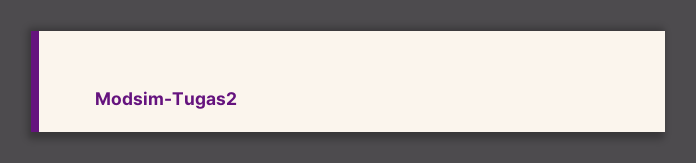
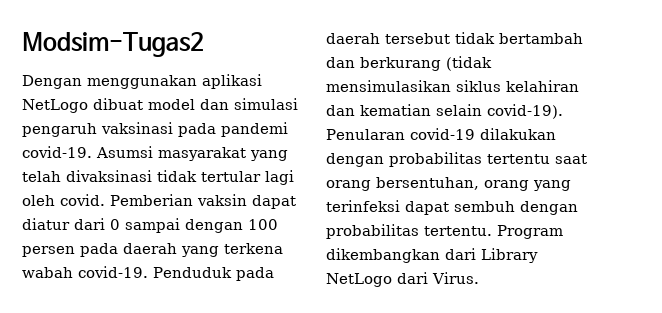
(237, 100) none -> [22,74,262,89] [22,98,298,113] [22,122,288,137] [22,146,288,161] [22,170,294,185] [22,194,296,209] [22,218,278,233] [22,243,283,257] [22,266,274,281] [326,32,583,44] [326,56,492,71] [326,80,579,92] [326,104,563,119] [326,128,556,140] [326,152,587,167] [326,177,571,191] [326,200,578,215] [326,224,563,239] [326,248,538,263] [326,272,479,287] // Dengan menggunakan aplikasi NetLogo dibuat model dan simulasi pengaruh vaksinasi pada pandemi covid-19. Asumsi masyarakat yang telah divaksinasi tidak tertular lagi oleh covid. Pemberian vaksin dapat diatur dari 0 sampai dengan 100 persen pada daerah yang terkena wabah covid-19. Penduduk pada daerah tersebut tidak bertambah dan berkurang (tidak mensimulasikan siklus kelahiran dan kematian selain covid-19). Penularan covid-19 dilakukan dengan probabilitas tertentu saat orang bersentuhan, orang yang terinfeksi dapat sembuh dengan probabilitas tertentu. Program dikembangkan dari Library NetLogo dari Virus.

